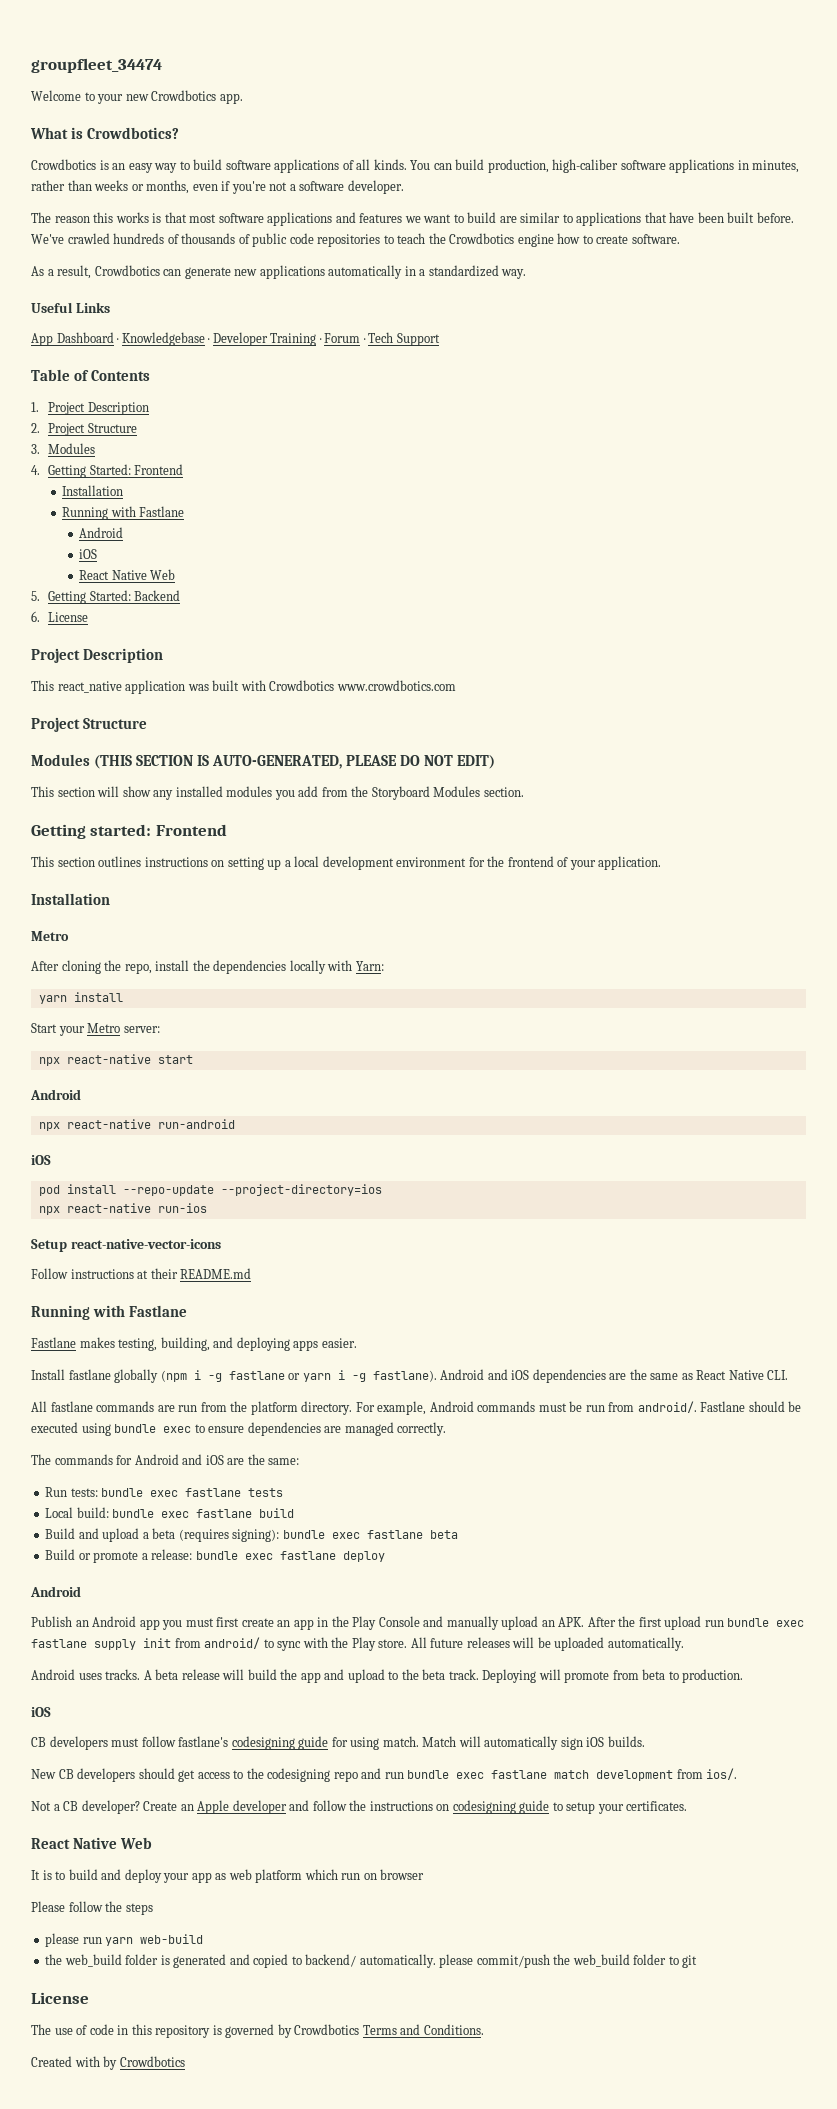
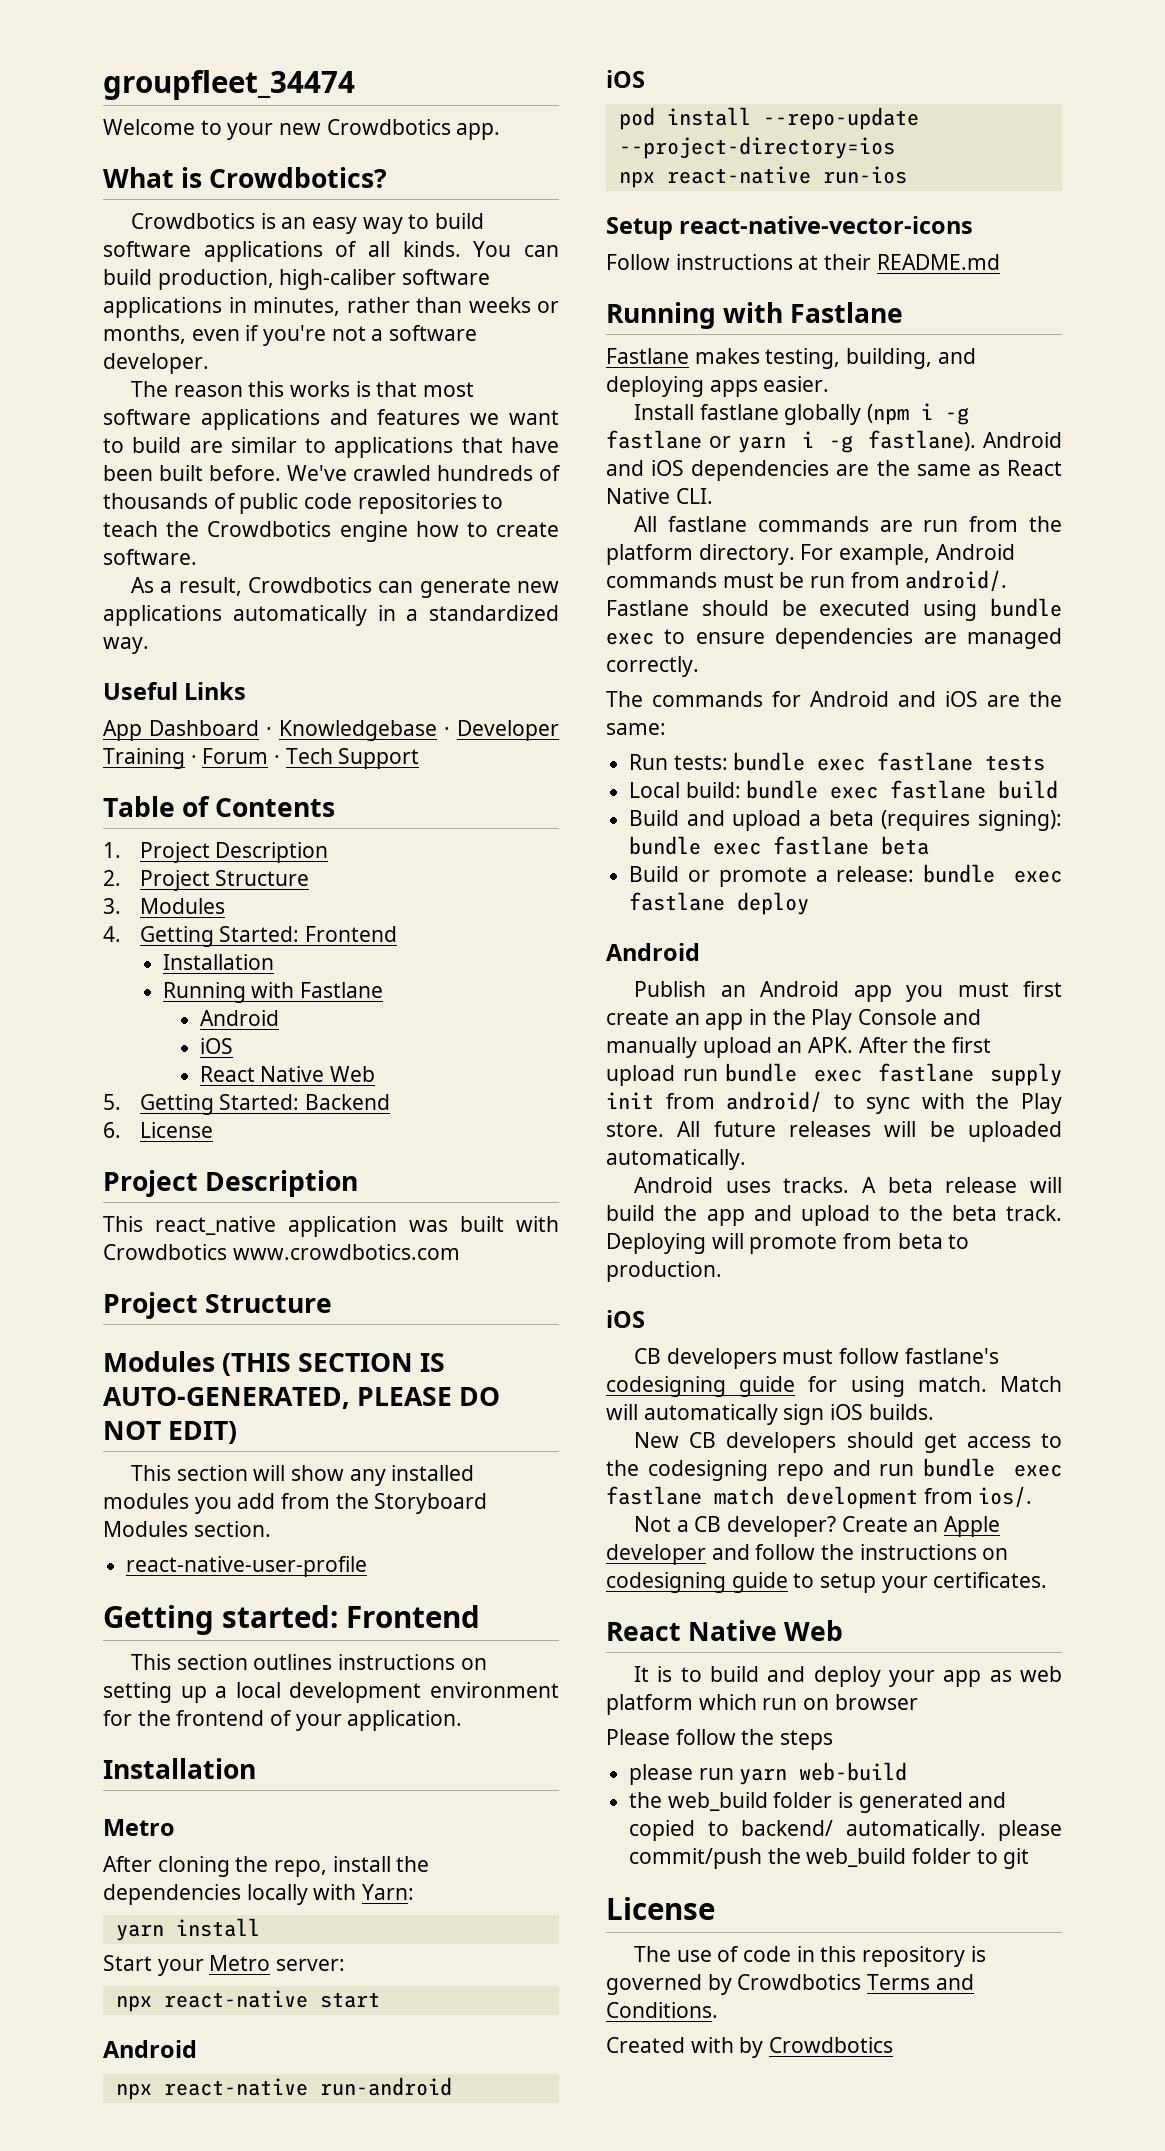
(524, 792) none -> [126,1556,368,1577] // react-native-user-profile

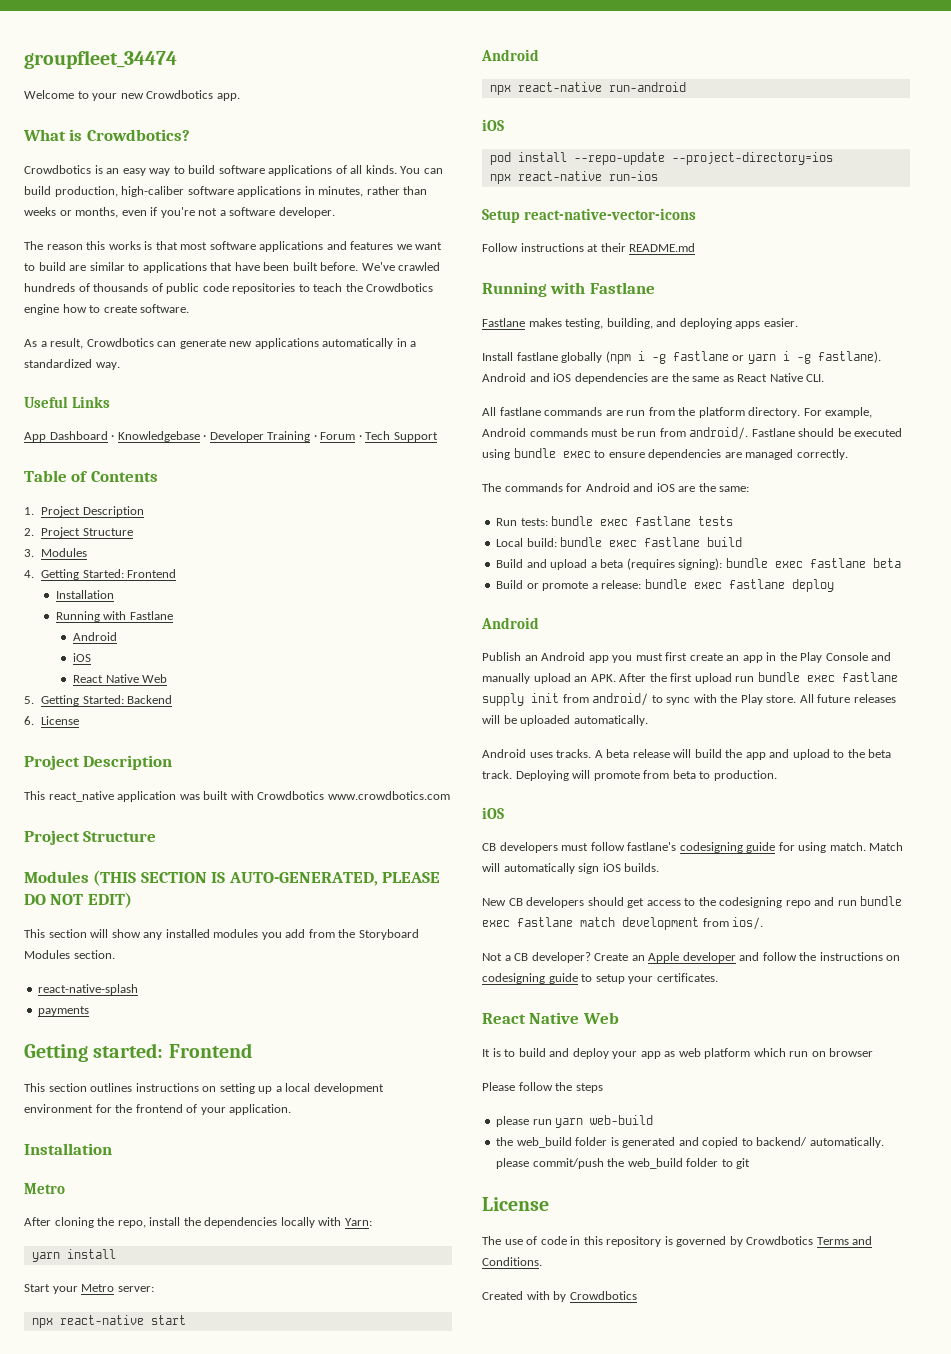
[126,1556,368,1577] react-native-user-profile -> [38,984,139,995] [38,1006,90,1016] react-native-splash // payments

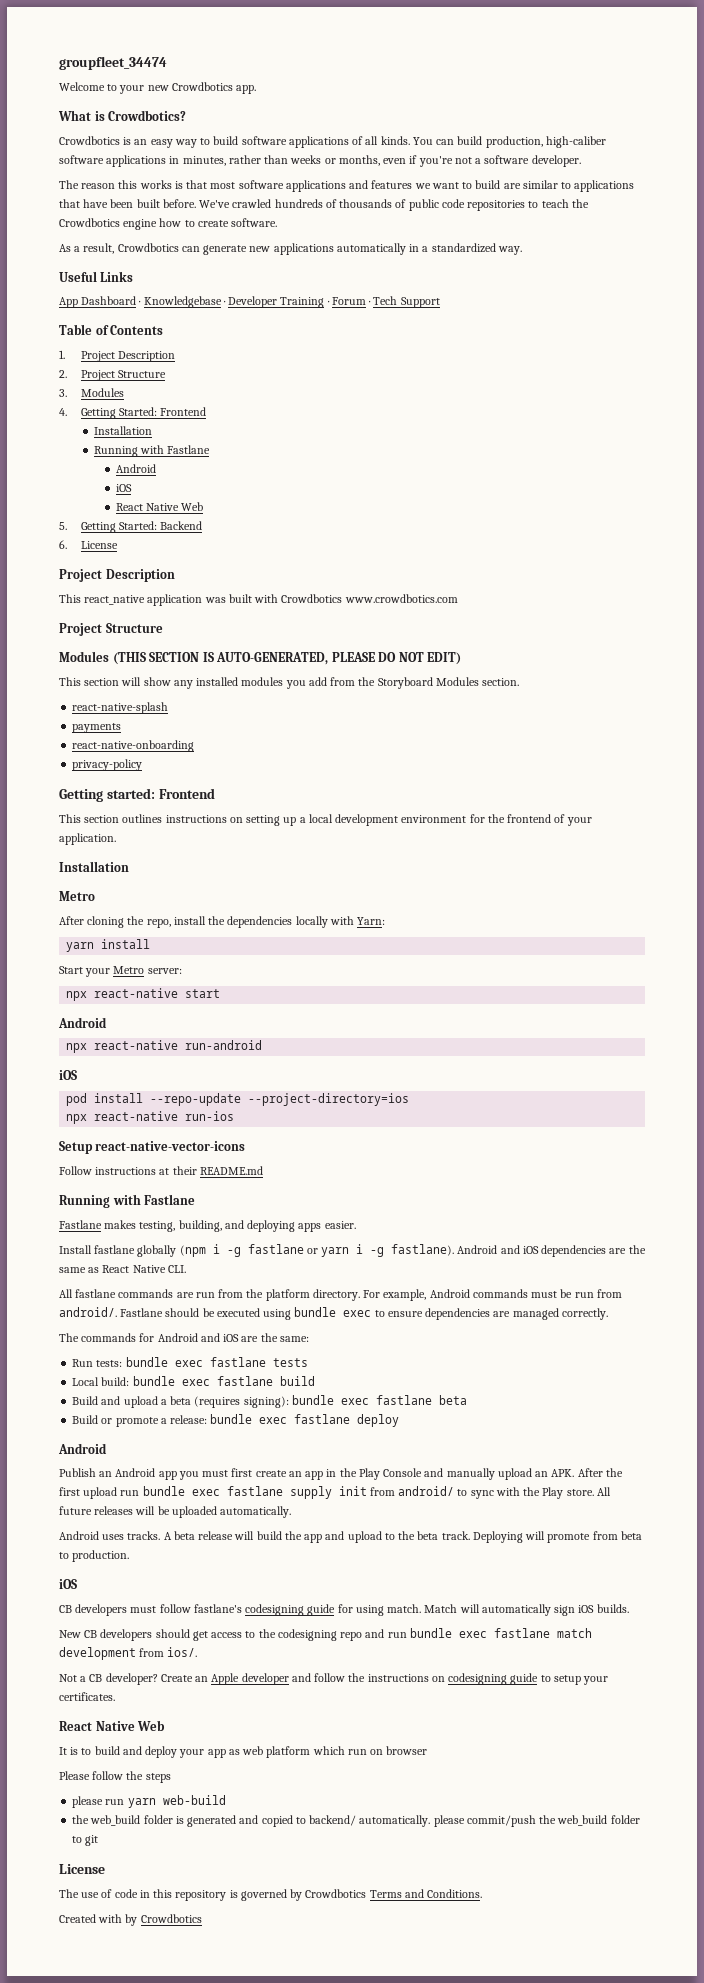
(90, 1011) none -> [72,740,195,752] [72,759,143,771] // react-native-onboarding // privacy-policy

